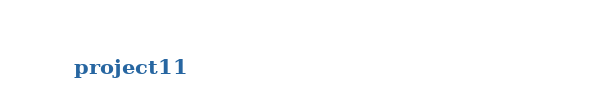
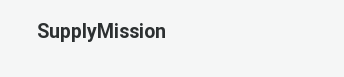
[74,59,188,78] project11 -> [37,23,166,42] SupplyMission

